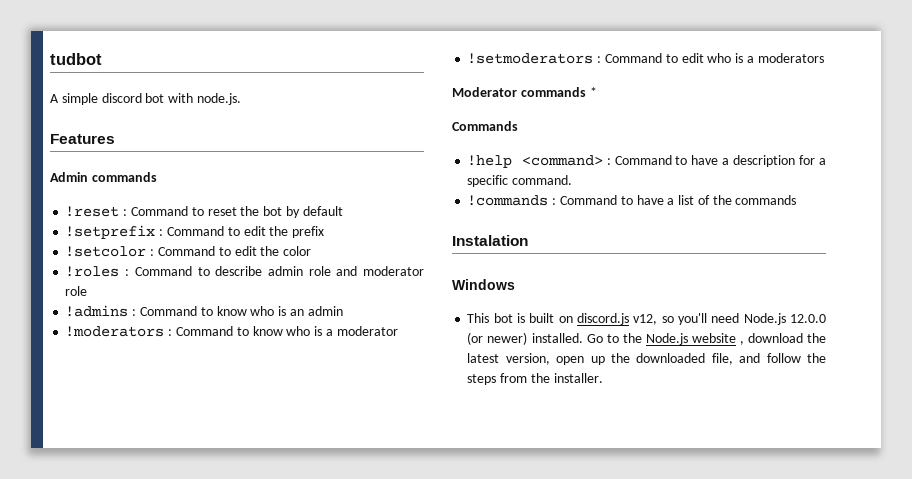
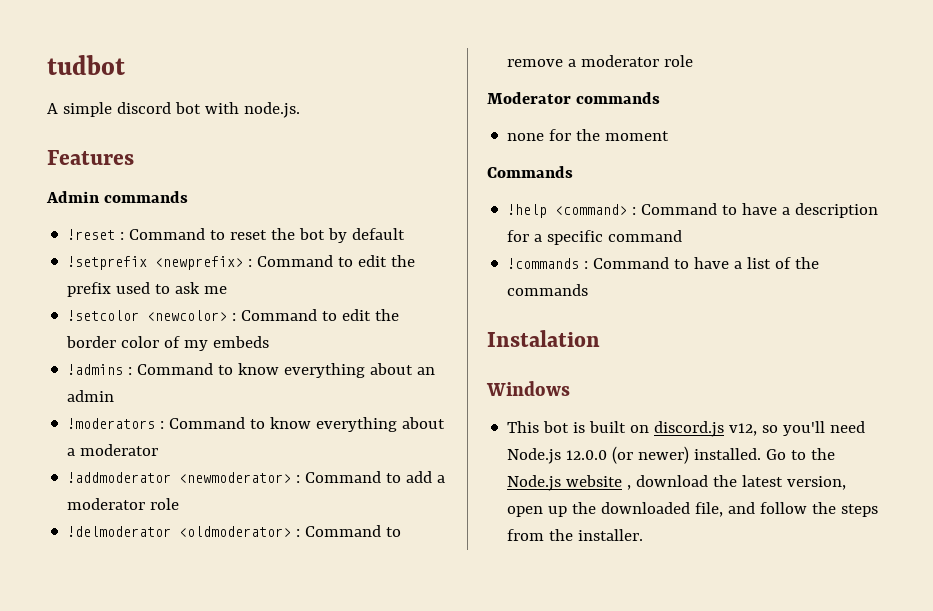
(156, 232) none -> [155,256,244,270] <newprefix>
(325, 232) none -> [116,282,228,294] used to ask me
[150,246,280,256] : Command to edit the -> [147,309,400,321] [66,336,117,348] <newcolor> : Command to edit the border
[65,266,424,277] [65,286,88,296] // !roles : Command to describe admin role and moderator role -> [164,336,270,351] of my embeds
[250,306,287,316] who is -> [284,363,414,378] everything about
[286,326,323,336] who is -> [316,417,446,432] everything about
[467,53,824,64] [452,87,597,97] !setmoderators : Command to edit who is a moderators // Moderator commands * -> [67,471,446,483] [67,498,180,510] [67,525,402,537] [507,55,694,67] [487,92,660,104] [507,129,670,141] !addmoderator <newmoderator> : Command to add a moderator role // !delmoderator <oldmoderator> : Command to remove a moderator role // Moderator commands // none for the moment
[512,175,573,185] command. -> [608,230,683,242] command

